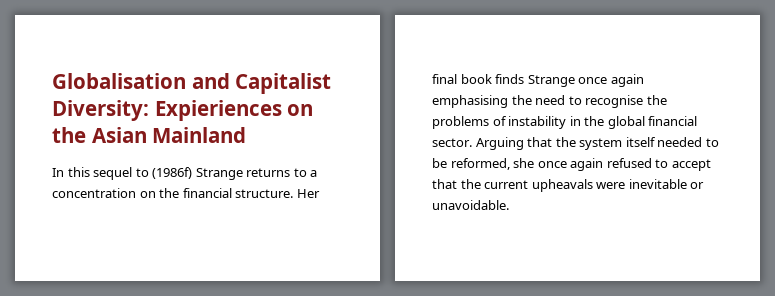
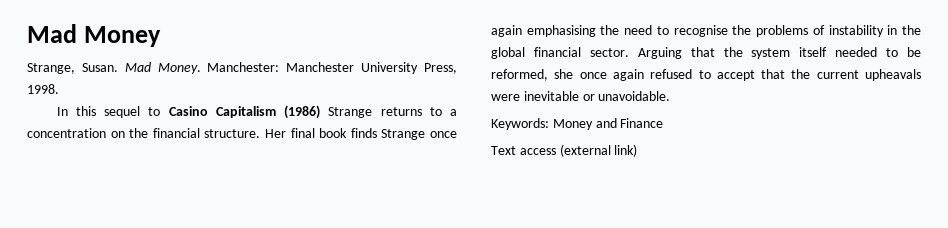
[52,73,332,94] [52,100,314,121] [52,127,247,143] Globalisation and Capitalist Diversity: Expieriences on the Asian Mainland -> [27,24,161,47] [27,62,457,74] [27,84,59,94] Mad Money // Strange, Susan. Mad Money. Manchester: Manchester University Press, 1998.
[152,167,193,179] (1986f) -> [168,105,321,119] Casino Capitalism (1986)
(509, 205) none -> [491,118,664,130] [491,144,638,157] // Keywords: Money and Finance // Text access (external link)

